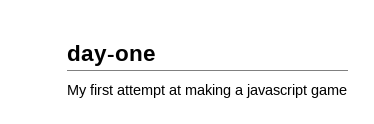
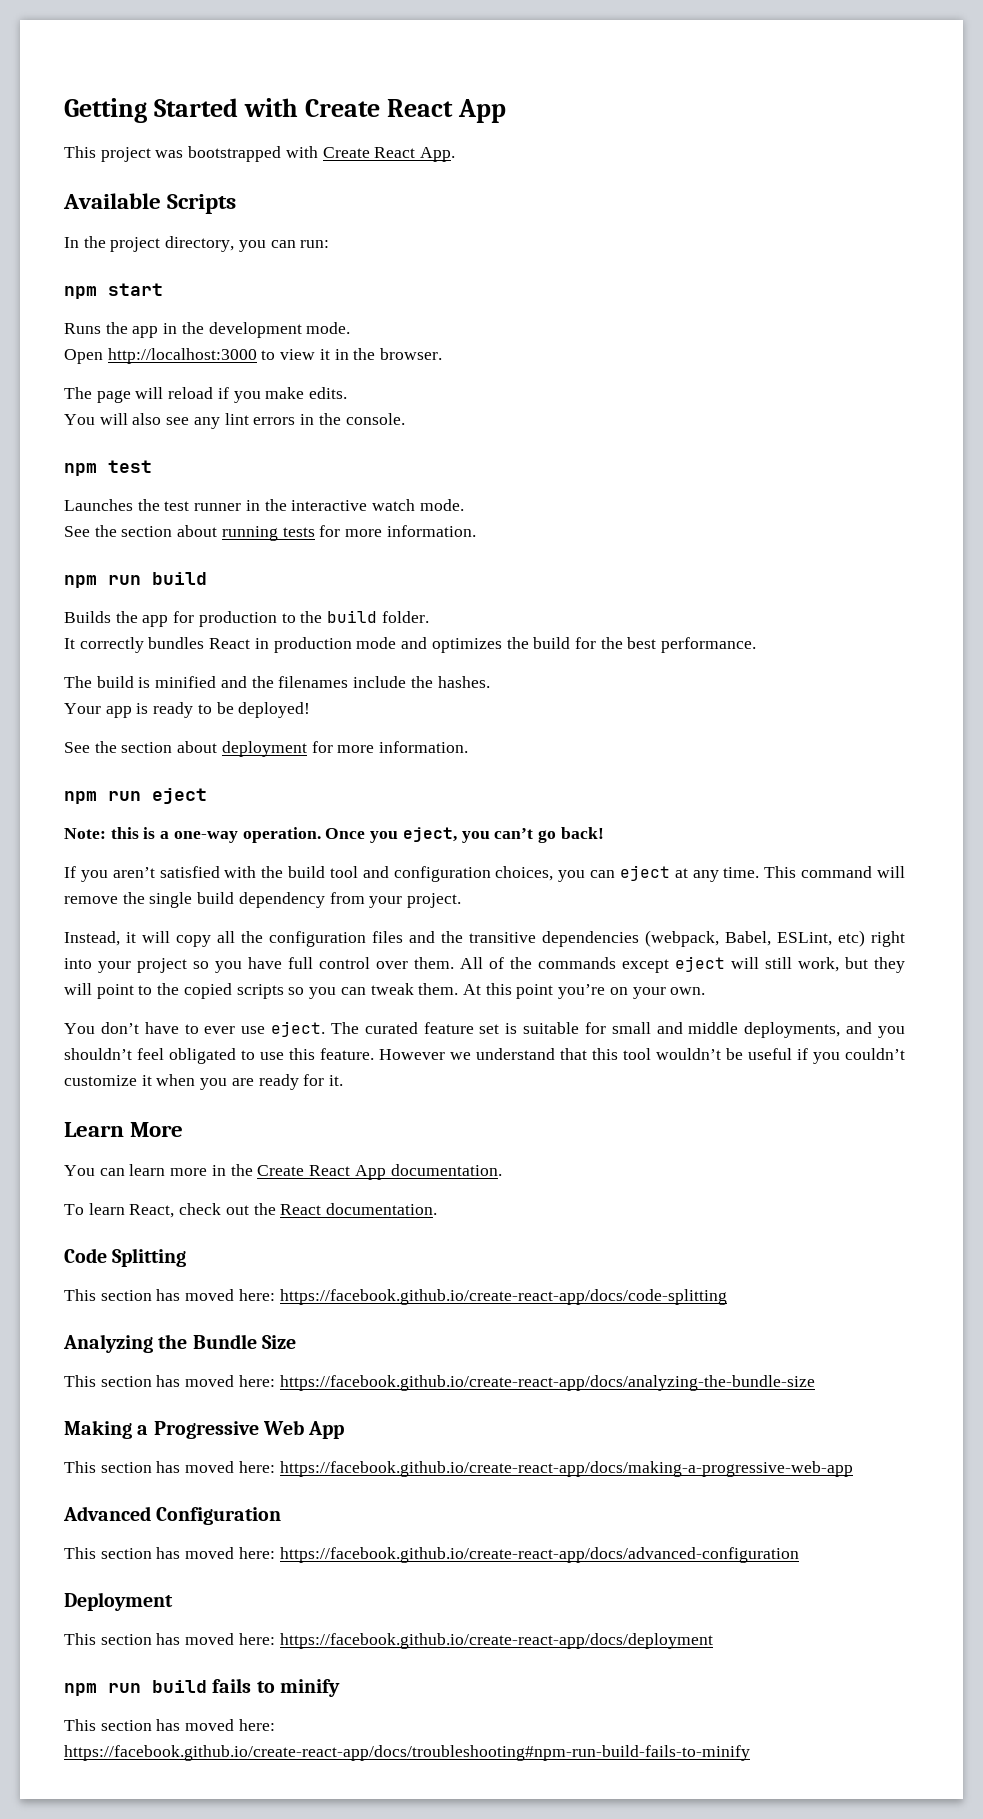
[67,45,156,66] [67,84,347,98] day-one // My first attempt at making a javascript game -> [64,98,507,123] [64,146,456,162] [63,193,237,214] [64,236,330,252] [64,283,163,299] [64,322,351,338] [64,348,443,364] [64,387,348,403] [64,413,405,429] [64,460,152,476] [64,499,464,511] [64,525,476,541] [64,572,207,588] [64,610,429,627] [64,637,757,653] [64,676,490,688] [64,702,311,718] [64,741,469,757] [64,788,207,804] [64,827,604,843] [64,865,906,882] [64,892,462,908] [64,930,905,947] [64,956,905,973] [64,983,706,999] [64,1021,906,1038] [64,1048,905,1064] [64,1074,344,1090] [64,1122,184,1137] [64,1164,502,1180] [64,1203,438,1218] [64,1248,187,1267] [64,1289,727,1305] [63,1334,296,1353] [64,1375,815,1391] [64,1420,345,1439] [64,1461,853,1477] [63,1506,282,1525] [64,1547,799,1563] [64,1592,173,1611] [64,1633,713,1649] [64,1678,340,1697] [64,1719,275,1731] [64,1745,750,1761] Getting Started with Create React App // This project was bootstrapped with Create React App. // Available Scripts // In the project directory, you can run: // npm start // Runs the app in the development mode. // Open http://localhost:3000 to view it in the browser. // The page will reload if you make edits. // You will also see any lint errors in the console. // npm test // Launches the test runner in the interactive watch mode. // See the section about running tests for more information. // npm run build // Builds the app for production to the build folder. // It correctly bundles React in production mode and optimizes the build for the best performance. // The build is minified and the filenames include the hashes. // Your app is ready to be deployed! // See the section about deployment for more information. // npm run eject // Note: this is a one-way operation. Once you eject, you can’t go back! // If you aren’t satisfied with the build tool and configuration choices, you can eject at any time. This command will remove the single build dependency from your project. // Instead, it will copy all the configuration files and the transitive dependencies (webpack, Babel, ESLint, etc) right into your project so you have full control over them. All of the commands except eject will still work, but they will point to the copied scripts so you can tweak them. At this point you’re on your own. // You don’t have to ever use eject. The curated feature set is suitable for small and middle deployments, and you shouldn’t feel obligated to use this feature. However we understand that this tool wouldn’t be useful if you couldn’t customize it when you are ready for it. // Learn More // You can learn more in the Create React App documentation. // To learn React, check out the React documentation. // Code Splitting // This section has moved here: https://facebook.github.io/create-react-app/docs/code-splitting // Analyzing the Bundle Size // This section has moved here: https://facebook.github.io/create-react-app/docs/analyzing-the-bundle-size // Making a Progressive Web App // This section has moved here: https://facebook.github.io/create-react-app/docs/making-a-progressive-web-app // Advanced Configuration // This section has moved here: https://facebook.github.io/create-react-app/docs/advanced-configuration // Deployment // This section has moved here: https://facebook.github.io/create-react-app/docs/deployment // npm run build fails to minify // This section has moved here: https://facebook.github.io/create-react-app/docs/troubleshooting#npm-run-build-fails-to-minify

